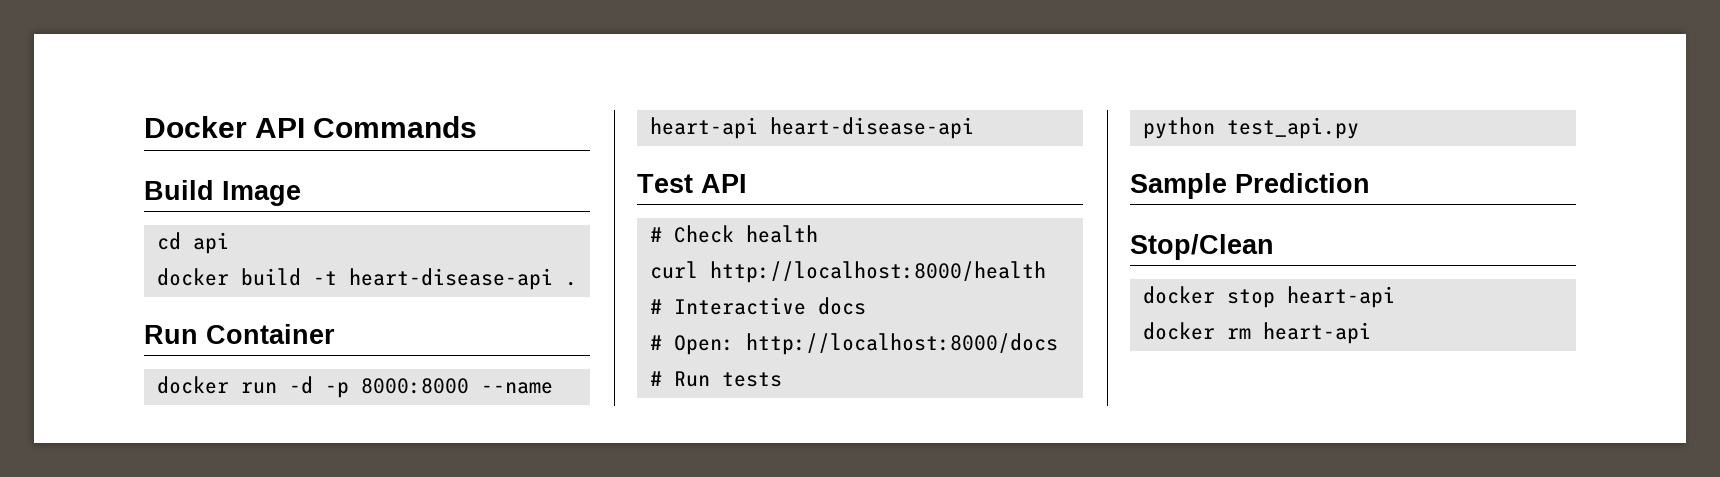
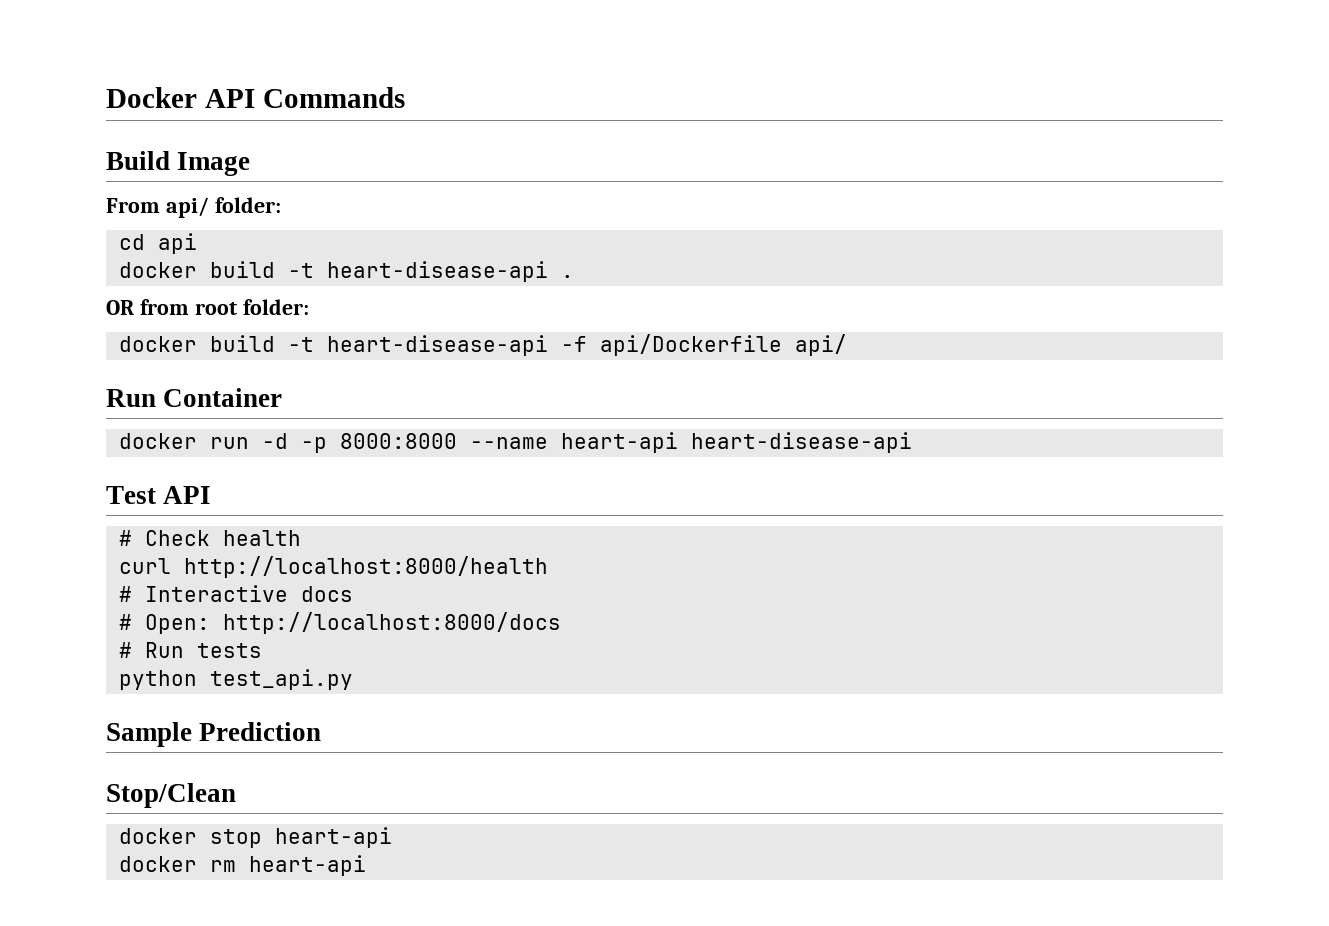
(301, 193) none -> [106,197,281,218] // From api/ folder:
(577, 283) none -> [106,299,309,315] [119,334,848,356] // OR from root folder: // docker build -t heart-disease-api -f api/Dockerfile api/

